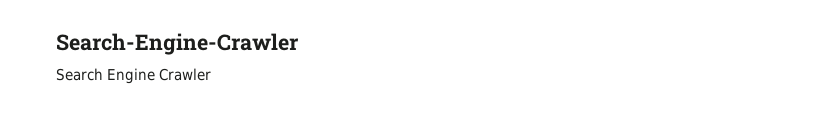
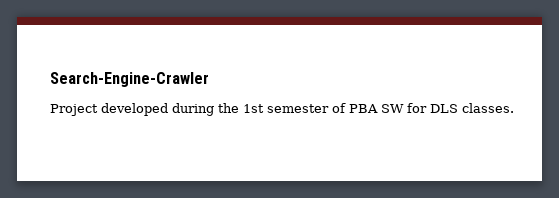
[56,68,212,84] Search Engine Crawler -> [50,103,514,116] Project developed during the 1st semester of PBA SW for DLS classes.

